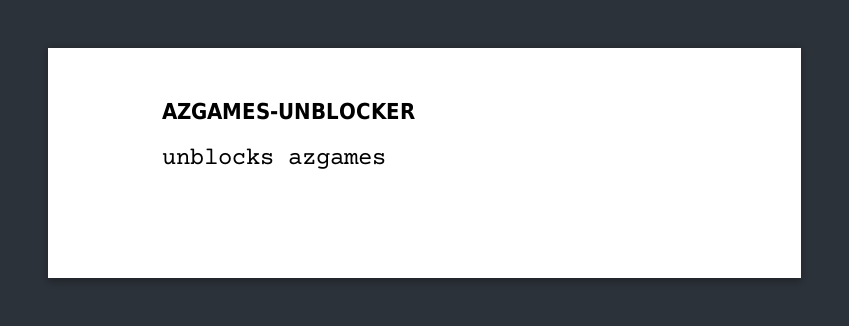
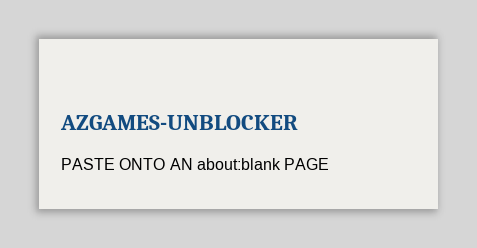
[162,148,386,169] unblocks azgames -> [61,158,330,170] PASTE ONTO AN about:blank PAGE

